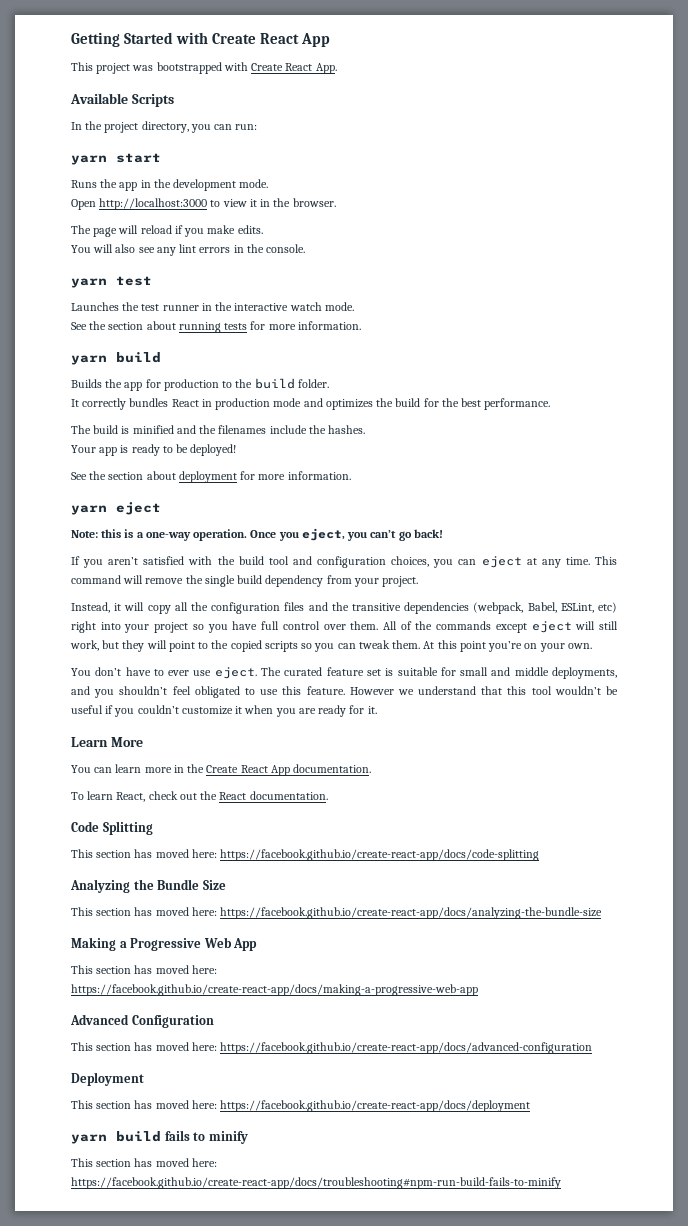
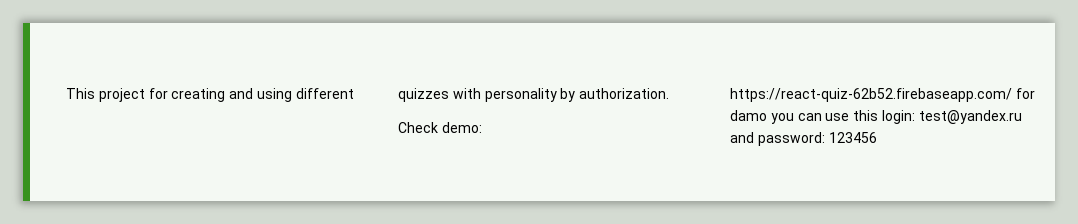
[71,32,331,47] [71,62,337,74] [70,93,174,107] [71,121,258,133] [71,153,161,165] [71,179,269,191] [71,198,336,210] [71,225,263,237] [71,244,306,256] [71,276,152,288] [71,302,354,311] [71,321,361,333] [71,352,161,365] [71,378,329,391] [71,398,551,410] [71,425,366,434] [71,444,237,456] [71,471,351,483] [71,502,161,515] [71,528,443,541] [71,556,618,568] [71,575,419,587] [71,602,617,614] [71,621,618,633] [70,640,592,652] [71,667,618,679] [71,686,618,698] [71,705,377,717] [71,737,143,747] [71,764,372,776] [71,791,328,802] [71,821,153,835] [71,849,540,861] [70,879,226,893] [71,907,603,919] [71,937,258,951] [71,965,217,974] [71,984,478,996] [70,1014,214,1028] [71,1042,593,1054] [71,1072,144,1086] [71,1100,531,1112] [71,1130,248,1144] [71,1158,217,1167] [71,1177,561,1189] Getting Started with Create React App // This project was bootstrapped with Create React App. // Available Scripts // In the project directory, you can run: // yarn start // Runs the app in the development mode. // Open http://localhost:3000 to view it in the browser. // The page will reload if you make edits. // You will also see any lint errors in the console. // yarn test // Launches the test runner in the interactive watch mode. // See the section about running tests for more information. // yarn build // Builds the app for production to the build folder. // It correctly bundles React in production mode and optimizes the build for the best performance. // The build is minified and the filenames include the hashes. // Your app is ready to be deployed! // See the section about deployment for more information. // yarn eject // Note: this is a one-way operation. Once you eject, you can’t go back! // If you aren’t satisfied with the build tool and configuration choices, you can eject at any time. This command will remove the single build dependency from your project. // Instead, it will copy all the configuration files and the transitive dependencies (webpack, Babel, ESLint, etc) right into your project so you have full control over them. All of the commands except eject will still work, but they will point to the copied scripts so you can tweak them. At this point you’re on your own. // You don’t have to ever use eject. The curated feature set is suitable for small and middle deployments, and you shouldn’t feel obligated to use this feature. However we understand that this tool wouldn’t be useful if you couldn’t customize it when you are ready for it. // Learn More // You can learn more in the Create React App documentation. // To learn React, check out the React documentation. // Code Splitting // This section has moved here: https://facebook.github.io/create-react-app/docs/code-splitting // Analyzing the Bundle Size // This section has moved here: https://facebook.github.io/create-react-app/docs/analyzing-the-bundle-size // Making a Progressive Web App // This section has moved here: https://facebook.github.io/create-react-app/docs/making-a-progressive-web-app // Advanced Configuration // This section has moved here: https://facebook.github.io/create-react-app/docs/advanced-configuration // Deployment // This section has moved here: https://facebook.github.io/create-react-app/docs/deployment // yarn build fails to minify // This section has moved here: https://facebook.github.io/create-react-app/docs/troubleshooting#npm-run-build-fails-to-minify -> [66,88,670,102] [398,122,482,133] [730,88,1035,102] [730,110,1022,124] [730,132,877,146] This project for creating and using different quizzes with personality by authorization. // Check demo: https://react-quiz-62b52.firebaseapp.com/ for damo you can use this login: test@yandex.ru and password: 123456

